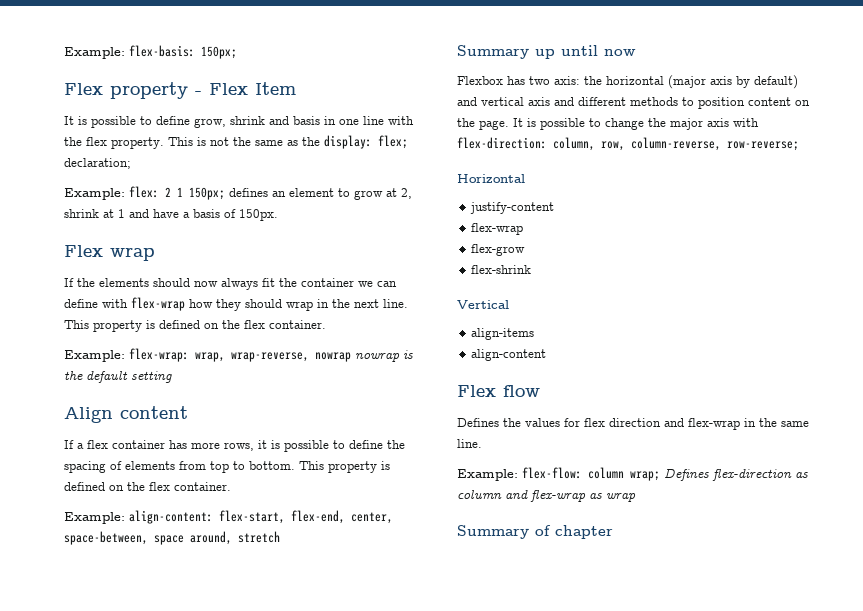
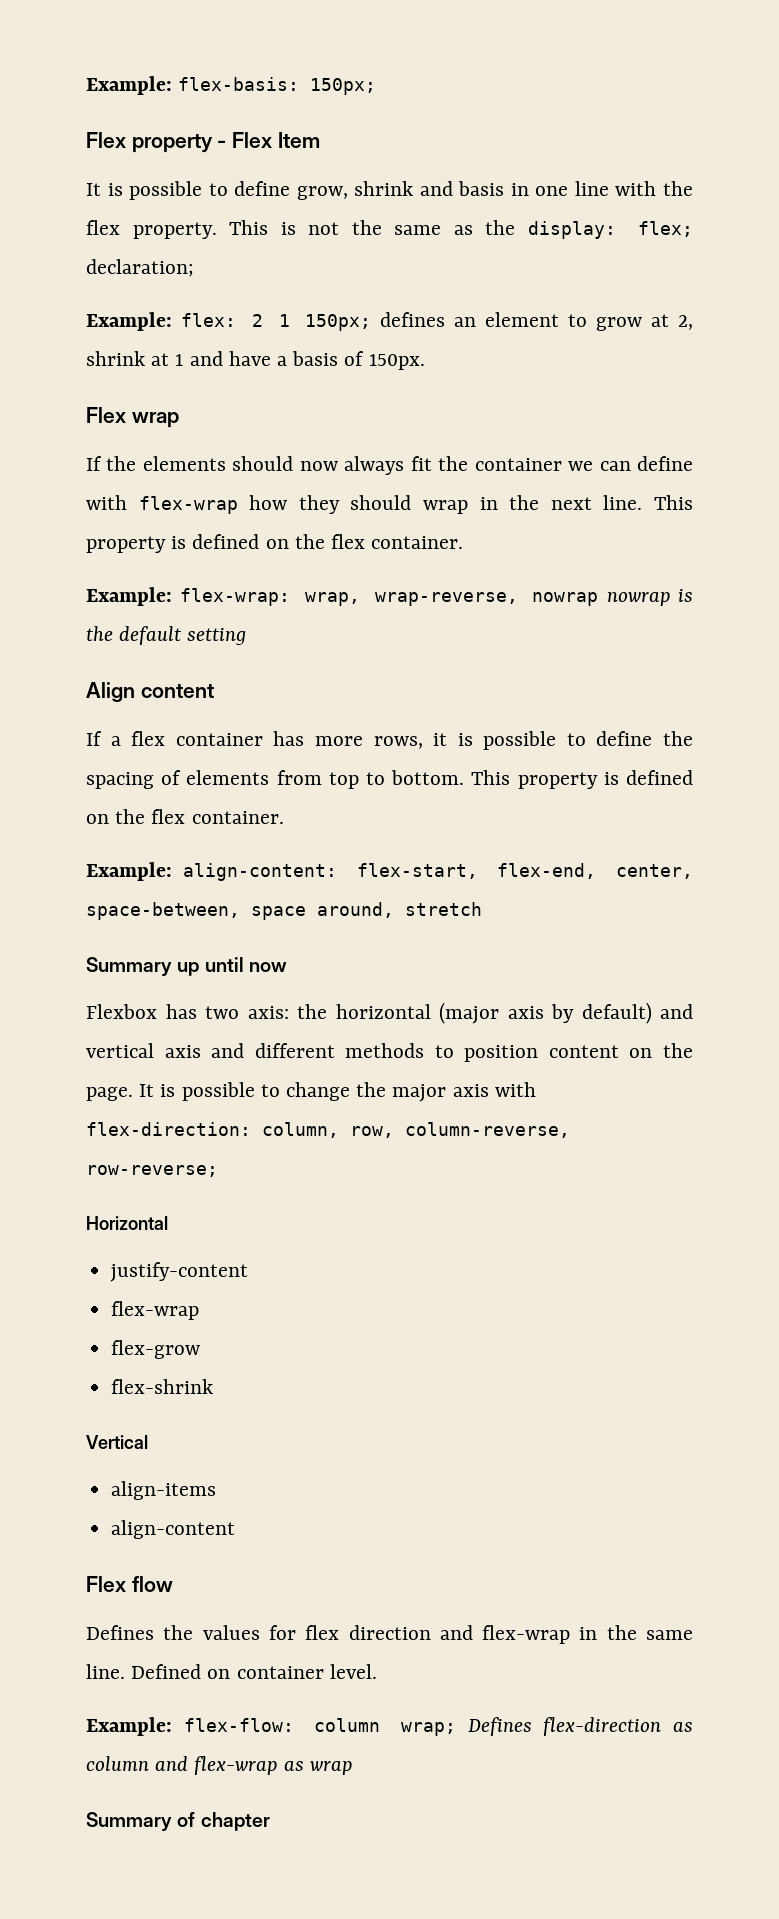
(482, 443) none -> [131,1664,377,1679] Defined on container level.

